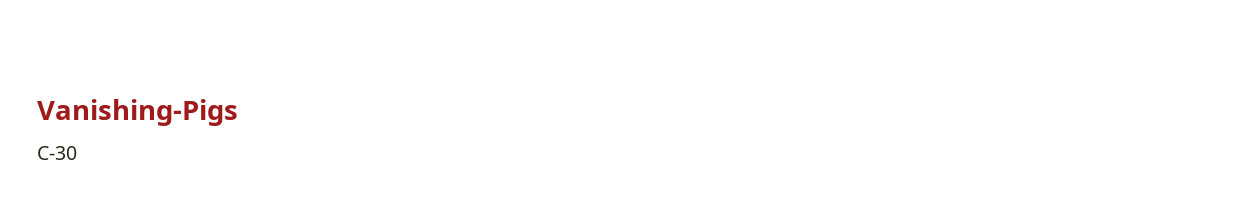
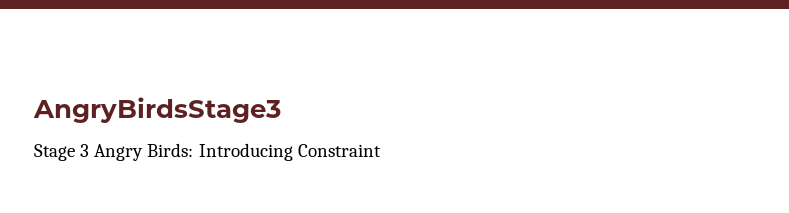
[37,99,238,126] [37,146,77,160] Vanishing-Pigs // C-30 -> [33,97,281,123] [34,143,381,161] AngryBirdsStage3 // Stage 3 Angry Birds: Introducing Constraint

